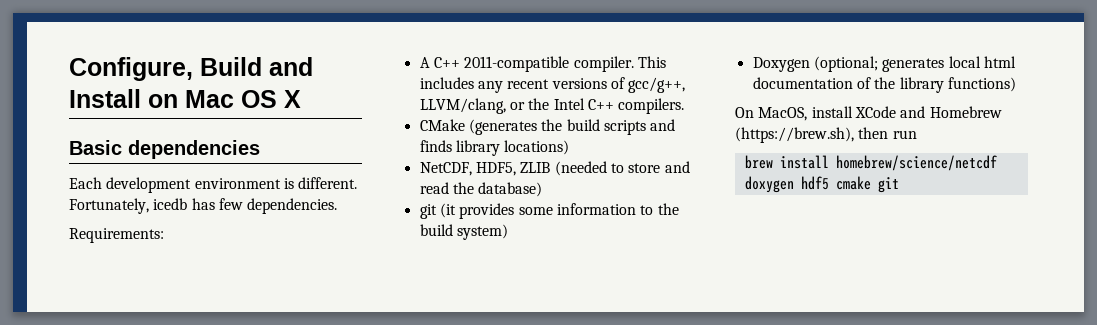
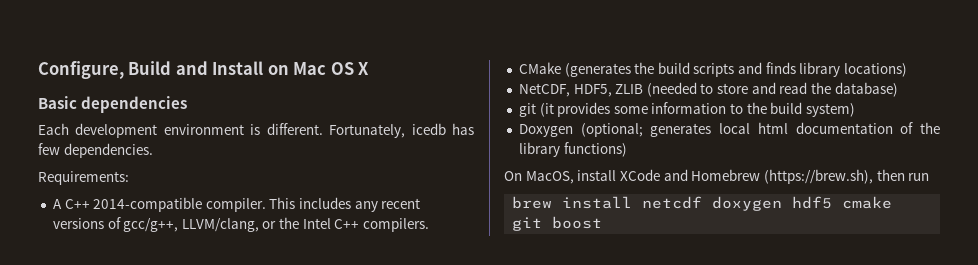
[464,56,570,72] 2011-compatible -> [93,197,203,212] 2014-compatible
[835,155,997,171] homebrew/science/netcdf -> [642,196,703,209] netcdf
(899, 185) none -> [552,216,603,229] boost

